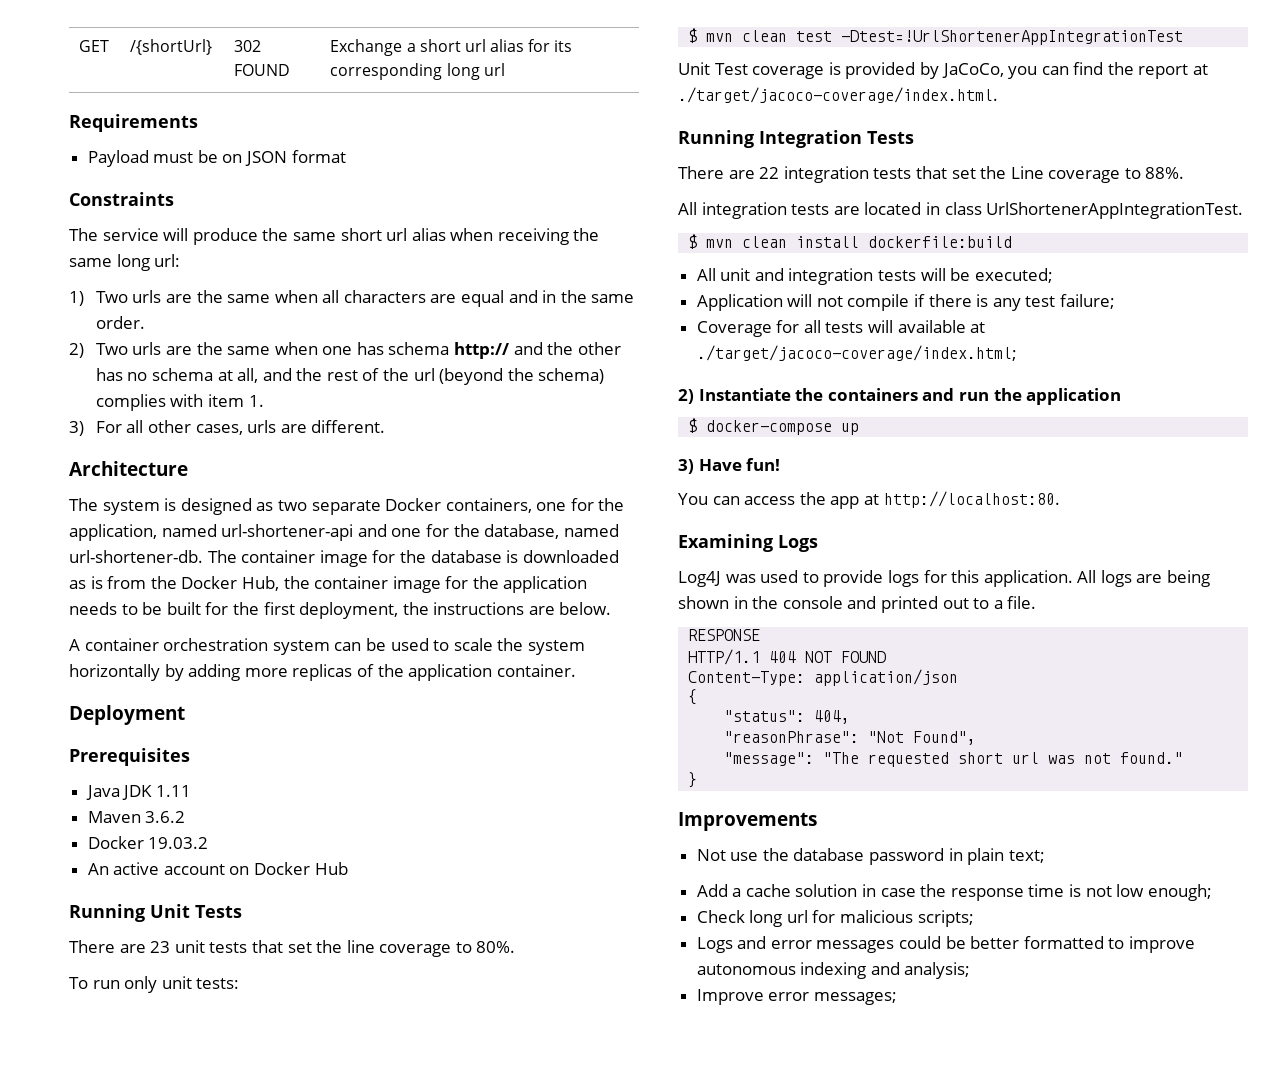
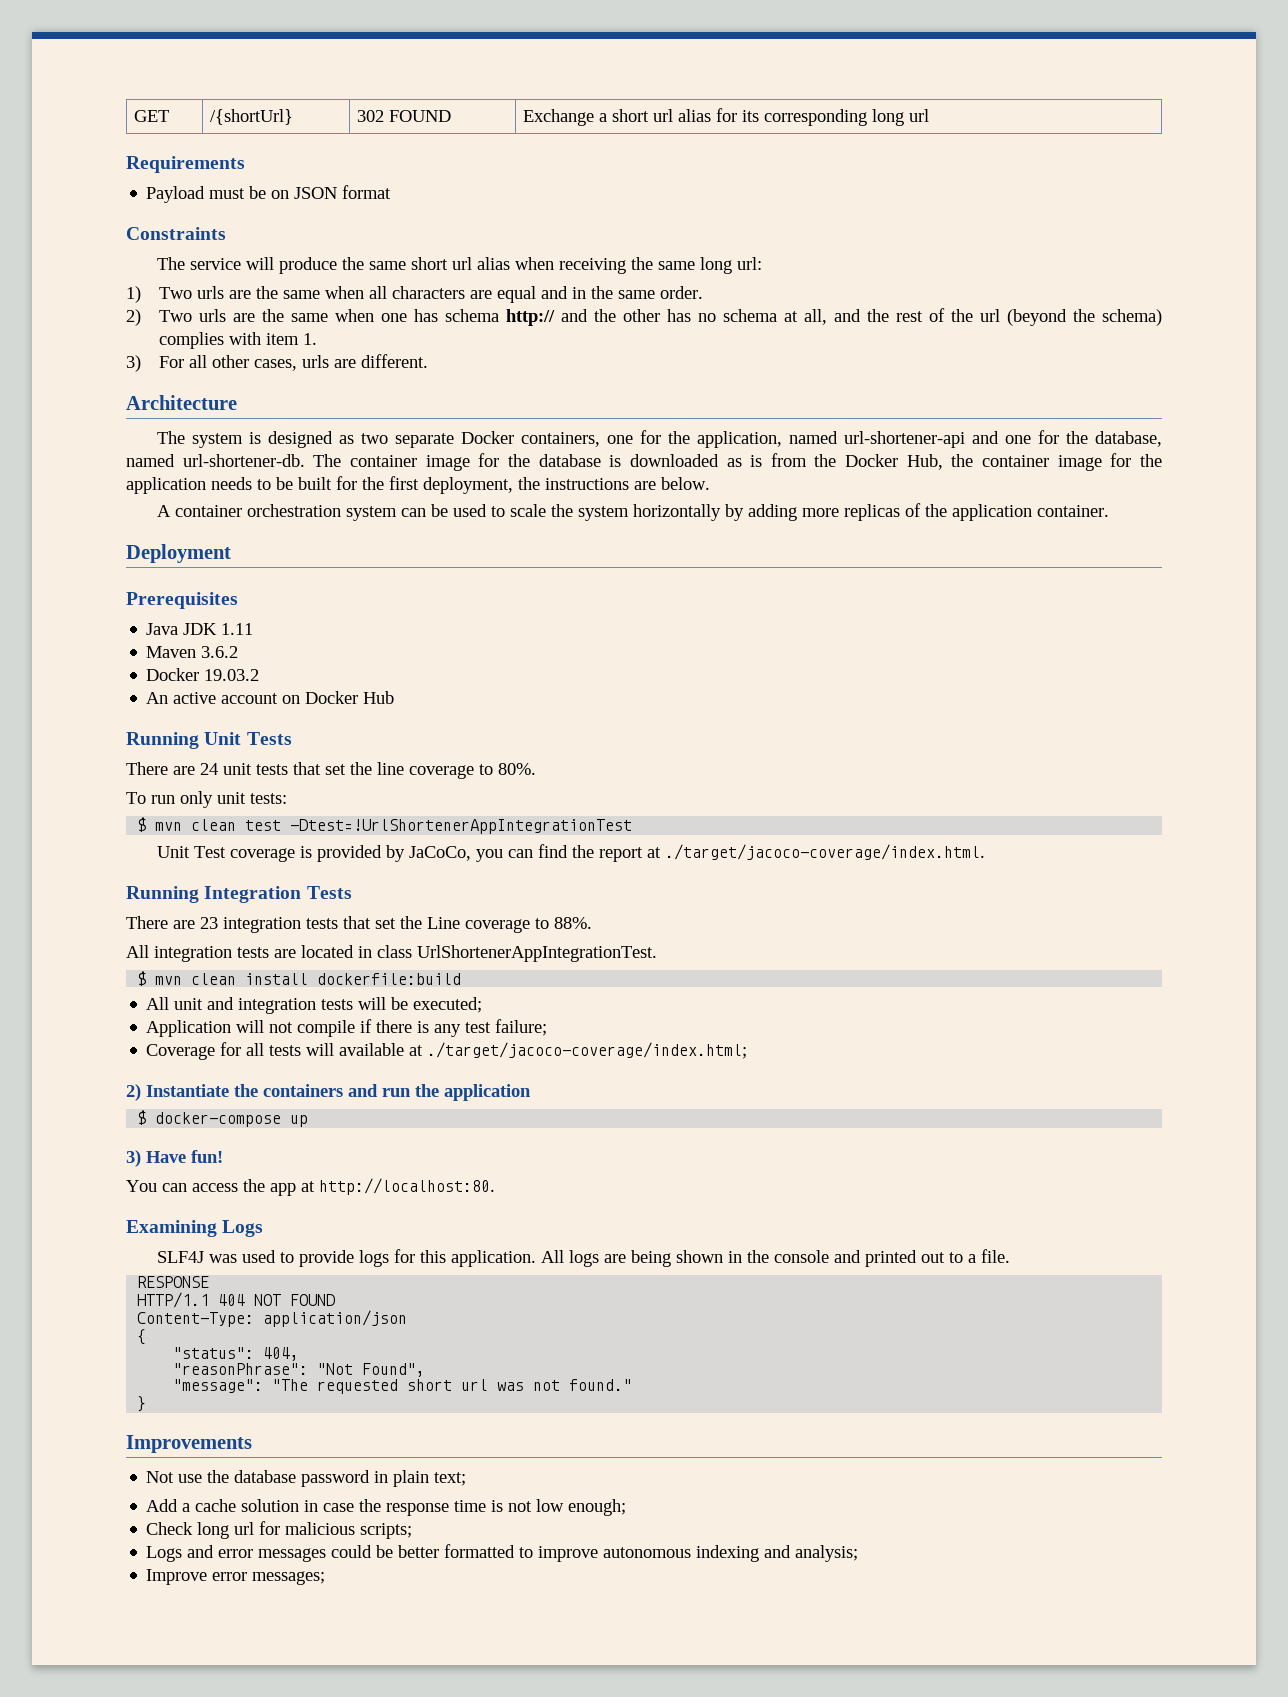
[150,941,171,953] 23 -> [200,763,218,775] 24
[759,167,780,179] 22 -> [200,917,218,929] 23
[678,571,721,587] Log4J -> [156,1251,204,1263] SLF4J

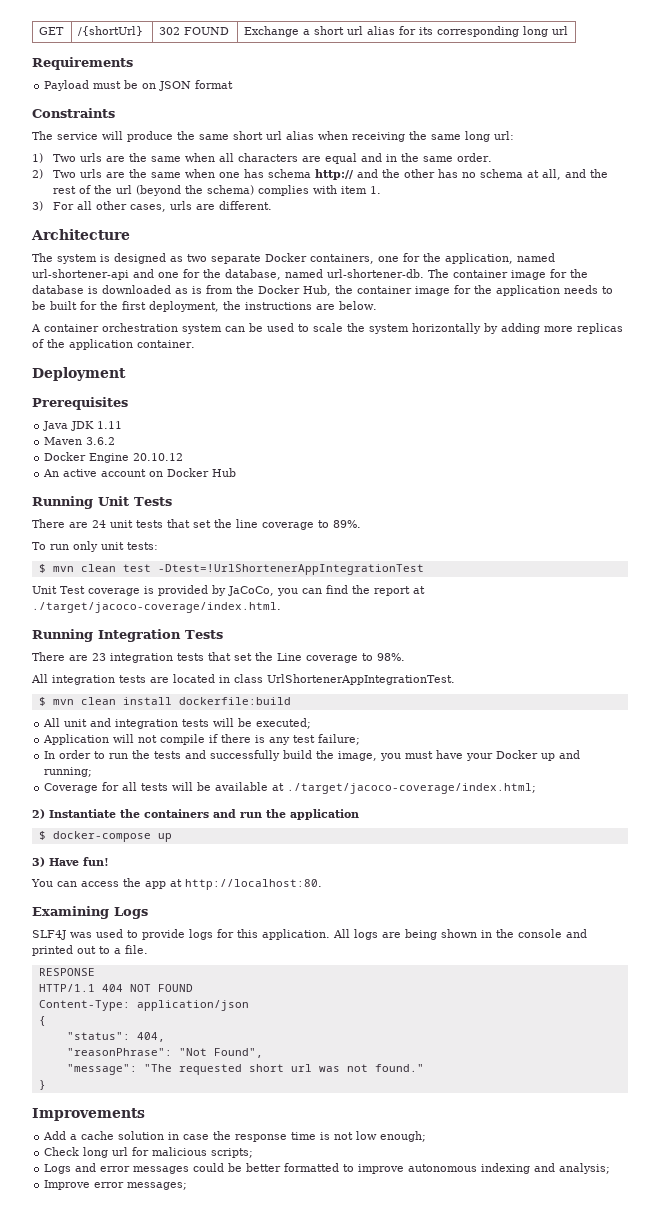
[204,669,260,681] 19.03.2 -> [89,453,184,463] Engine 20.10.12
[498,763,536,775] 80%. -> [333,520,361,528] 89%.
[554,917,592,929] 88%. -> [377,653,405,661] 98%.
(548, 1027) none -> [44,750,581,761] [44,767,93,777] // In order to run the tests and successfully build the image, you must have your Docker up and running;
(335, 1049) none -> [197,782,212,791] be
[146,1470,467,1487] // Not use the database password in plain text; -> (145, 1114) none

